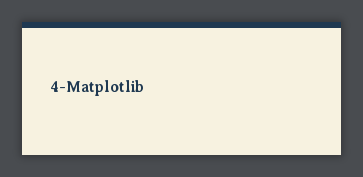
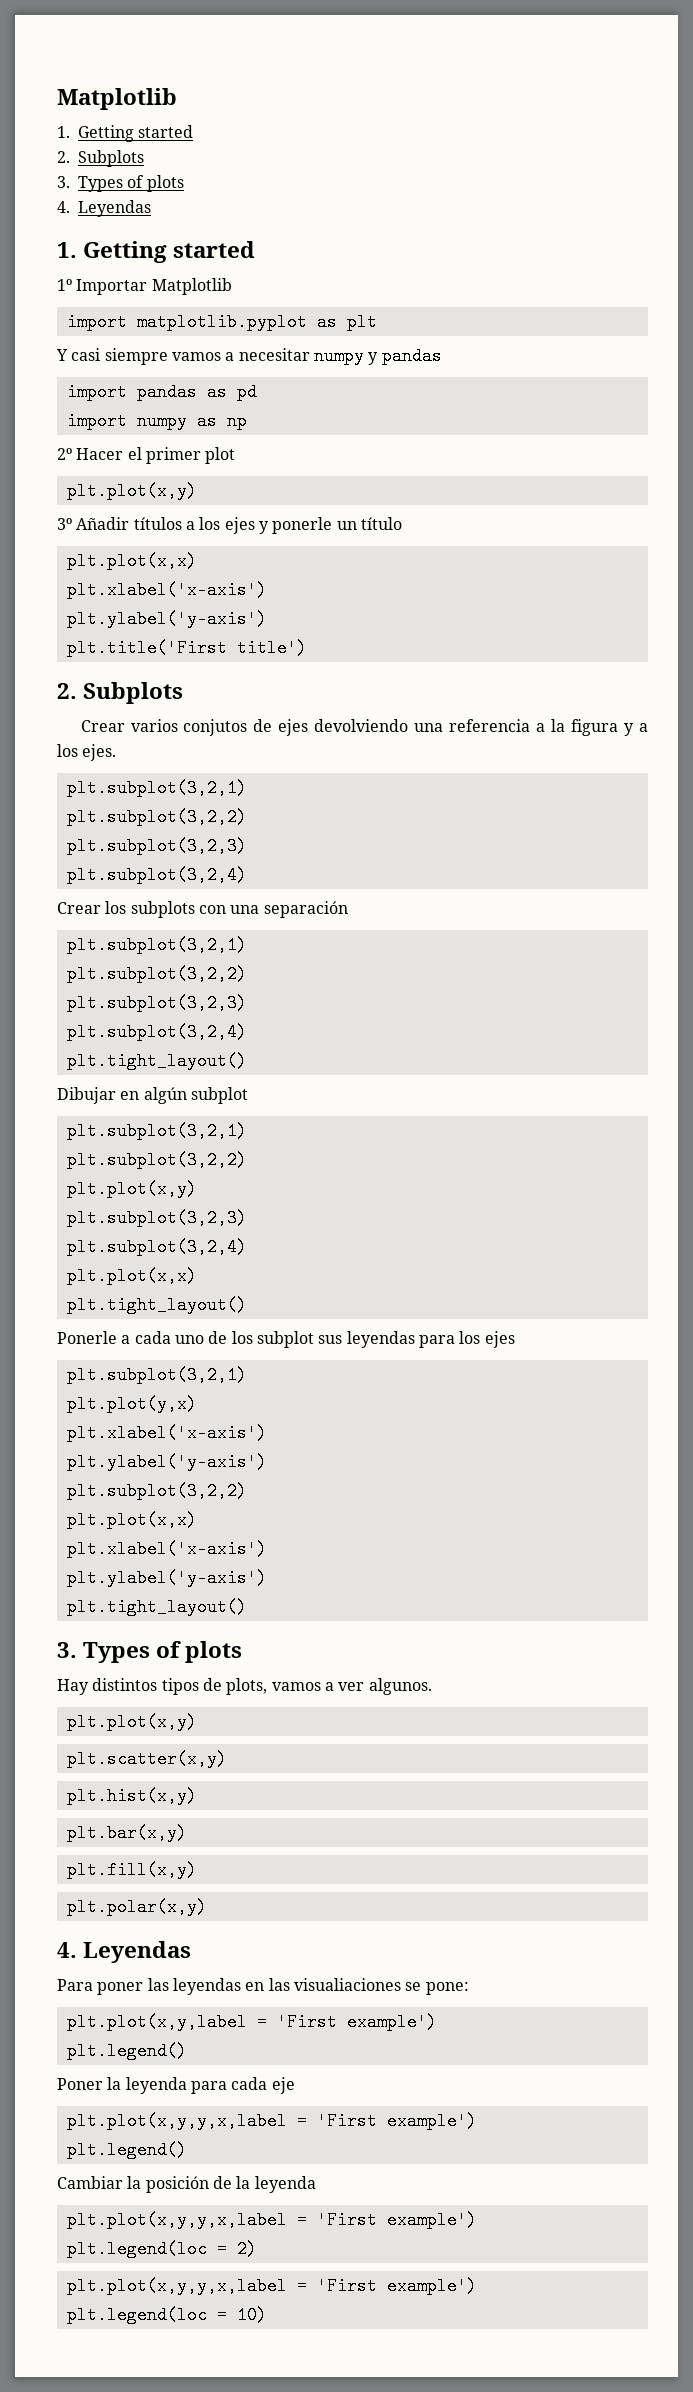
[50,80,144,96] 4-Matplotlib -> [57,88,177,110] [57,125,194,142] [57,150,144,167] [57,175,184,192] [57,200,151,217] [57,241,256,263] [57,278,232,295] [66,313,377,331] [56,347,442,365] [66,383,257,401] [66,412,247,430] [57,447,236,464] [66,482,197,500] [57,517,402,534] [66,552,197,570] [66,581,267,599] [66,610,267,628] [66,639,307,657] [57,682,184,704] [80,719,649,736] [57,744,117,761] [66,779,247,797] [66,808,247,826] [66,837,247,855] [66,866,247,884] [57,901,348,918] [66,936,247,954] [66,965,247,983] [66,994,247,1012] [66,1023,247,1041] [66,1052,247,1070] [57,1087,248,1104] [66,1122,247,1140] [66,1151,247,1169] [66,1180,197,1198] [66,1209,247,1227] [66,1238,247,1256] [66,1267,197,1285] [66,1296,247,1314] [57,1331,515,1348] [66,1366,247,1384] [66,1395,197,1413] [66,1424,267,1442] [66,1453,267,1471] [66,1482,247,1500] [66,1511,197,1529] [66,1540,267,1558] [66,1569,267,1587] [66,1598,247,1616] [57,1641,243,1663] [57,1678,432,1695] [66,1713,197,1731] [66,1750,227,1768] [66,1787,197,1805] [66,1824,187,1842] [66,1861,197,1879] [66,1898,207,1916] [57,1941,192,1963] [57,1978,469,1995] [66,2013,437,2031] [66,2042,187,2060] [57,2077,295,2094] [66,2112,477,2130] [66,2141,187,2159] [57,2176,316,2193] [66,2211,477,2229] [66,2240,257,2258] [66,2277,477,2295] [66,2306,267,2324] Matplotlib // 1. Getting started // 2. Subplots // 3. Types of plots // 4. Leyendas // 1. Getting started // 1º Importar Matplotlib // import matplotlib.pyplot as plt // Y casi siempre vamos a necesitar numpy y pandas // import pandas as pd // import numpy as np // 2º Hacer el primer plot // plt.plot(x,y) // 3º Añadir títulos a los ejes y ponerle un título // plt.plot(x,x) // plt.xlabel('x-axis') // plt.ylabel('y-axis') // plt.title('First title') // 2. Subplots // Crear varios conjutos de ejes devolviendo una referencia a la figura y a los ejes. // plt.subplot(3,2,1) // plt.subplot(3,2,2) // plt.subplot(3,2,3) // plt.subplot(3,2,4) // Crear los subplots con una separación // plt.subplot(3,2,1) // plt.subplot(3,2,2) // plt.subplot(3,2,3) // plt.subplot(3,2,4) // plt.tight_layout() // Dibujar en algún subplot // plt.subplot(3,2,1) // plt.subplot(3,2,2) // plt.plot(x,y) // plt.subplot(3,2,3) // plt.subplot(3,2,4) // plt.plot(x,x) // plt.tight_layout() // Ponerle a cada uno de los subplot sus leyendas para los ejes // plt.subplot(3,2,1) // plt.plot(y,x) // plt.xlabel('x-axis') // plt.ylabel('y-axis') // plt.subplot(3,2,2) // plt.plot(x,x) // plt.xlabel('x-axis') // plt.ylabel('y-axis') // plt.tight_layout() // 3. Types of plots // Hay distintos tipos de plots, vamos a ver algunos. // plt.plot(x,y) // plt.scatter(x,y) // plt.hist(x,y) // plt.bar(x,y) // plt.fill(x,y) // plt.polar(x,y) // 4. Leyendas // Para poner las leyendas en las visualiaciones se pone: // plt.plot(x,y,label = 'First example') // plt.legend() // Poner la leyenda para cada eje // plt.plot(x,y,y,x,label = 'First example') // plt.legend() // Cambiar la posición de la leyenda // plt.plot(x,y,y,x,label = 'First example') // plt.legend(loc = 2) // plt.plot(x,y,y,x,label = 'First example') // plt.legend(loc = 10)

